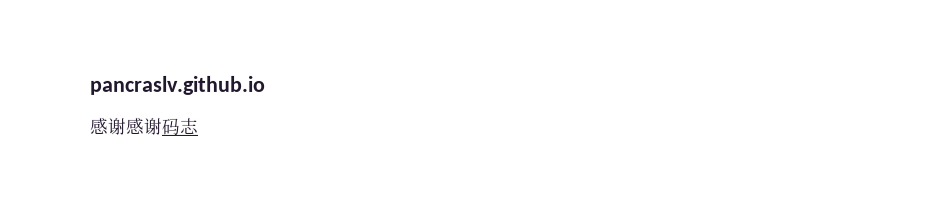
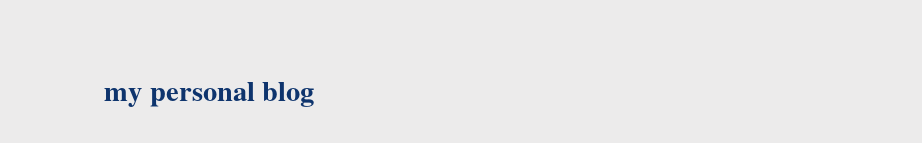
[90,75,266,95] [89,117,198,135] pancraslv.github.io // 感谢感谢码志 -> [104,82,315,107] my personal blog

